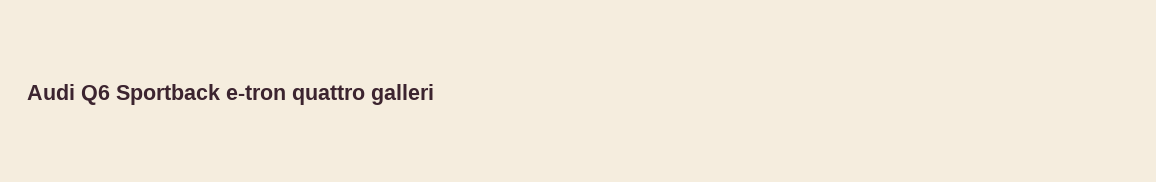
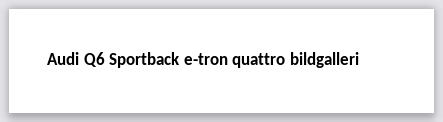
[371,84,434,105] galleri -> [289,52,359,68] bildgalleri

